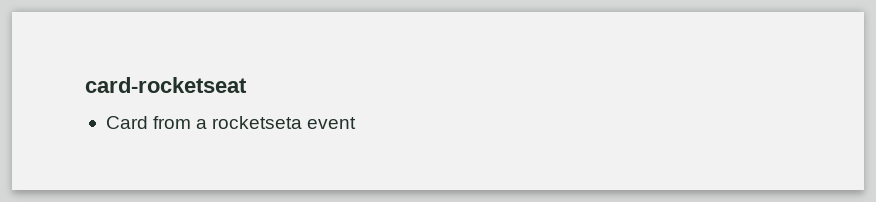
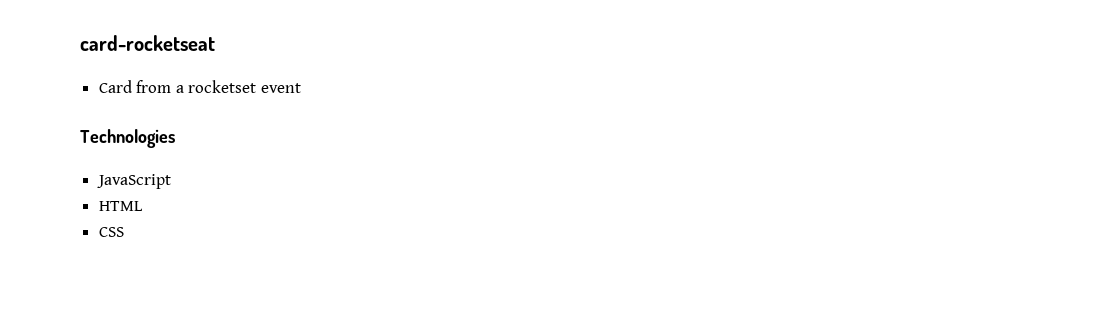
[212,116,303,129] rocketseta -> [188,80,257,93] rocketset
(357, 123) none -> [80,129,175,148] [96,174,171,189] [98,201,143,211] [98,227,124,237] // Technologies // JavaScript // HTML // CSS

